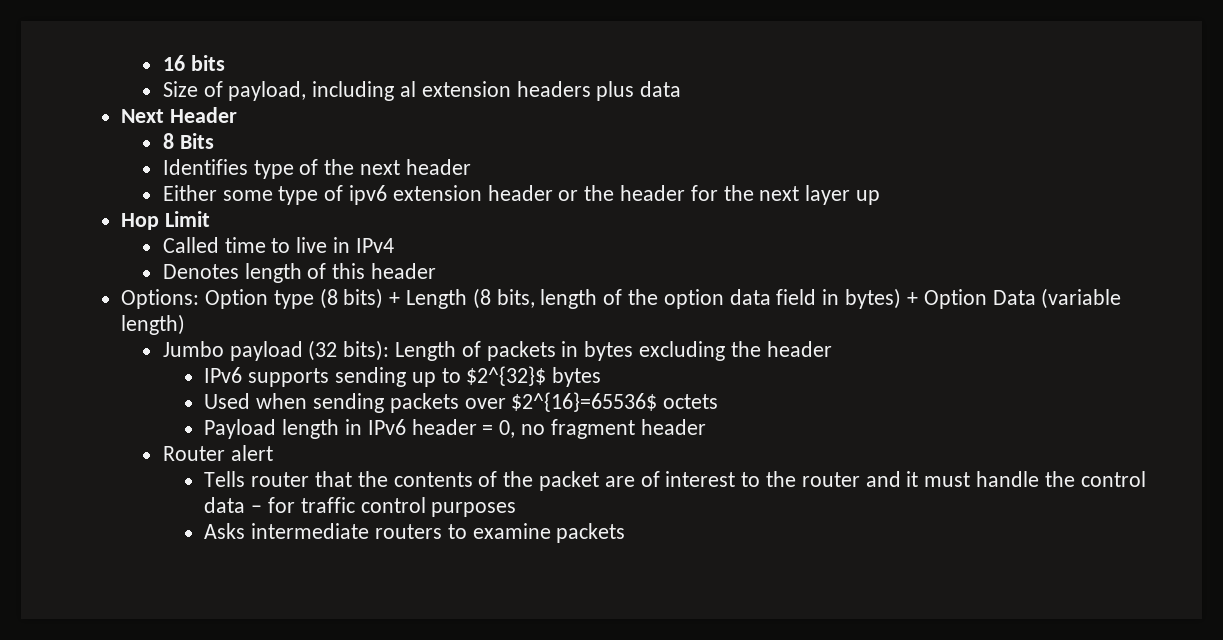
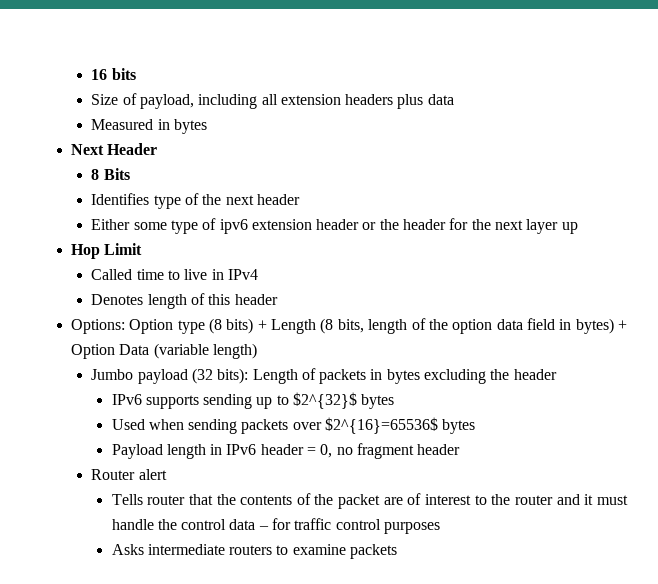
[399,81,416,97] al -> [261,94,278,105] all
(682, 89) none -> [91,119,207,134] // Measured in bytes
[663,394,719,409] octets -> [442,419,476,434] bytes

